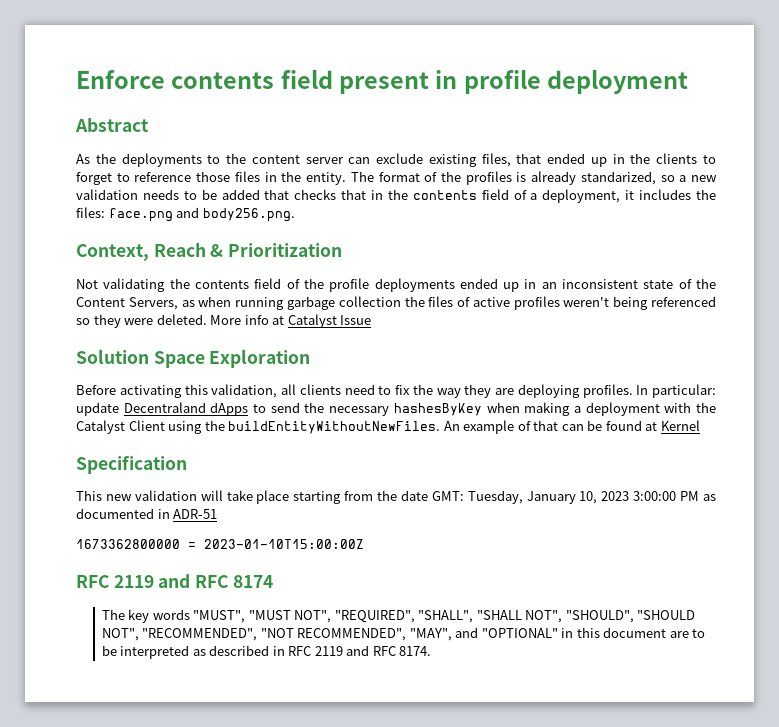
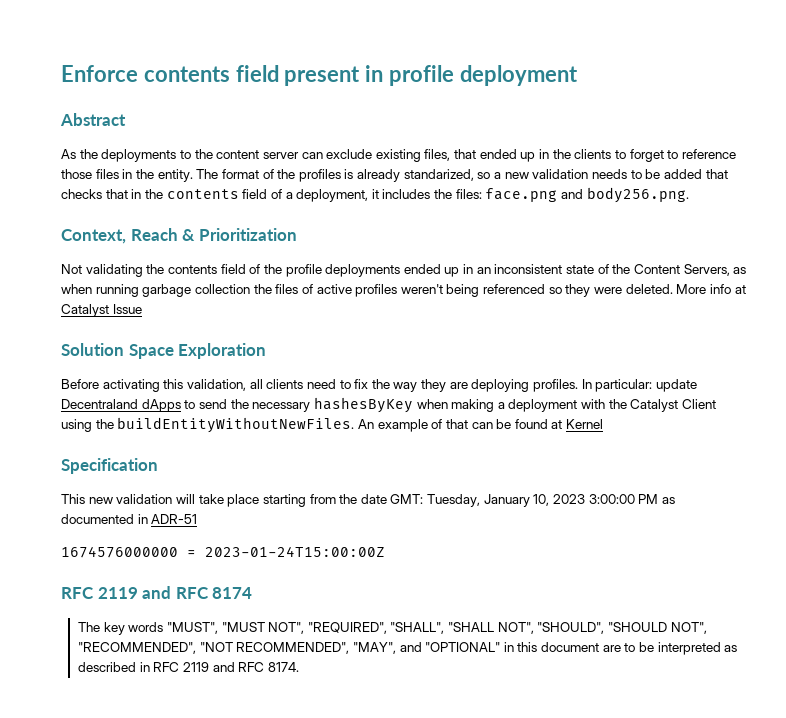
[76,539,364,549] 1673362800000 = 2023-01-10T15:00:00Z -> [61,546,385,558] 1674576000000 = 2023-01-24T15:00:00Z

